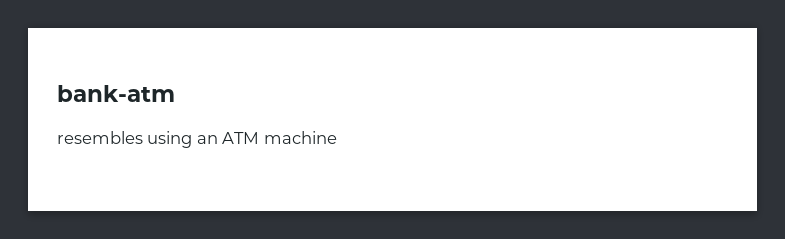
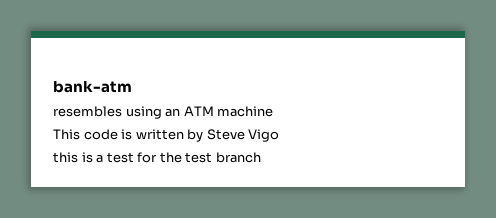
(337, 137) none -> [53,129,280,142] [53,152,261,163] // This code is written by Steve Vigo // this is a test for the test branch

